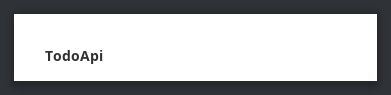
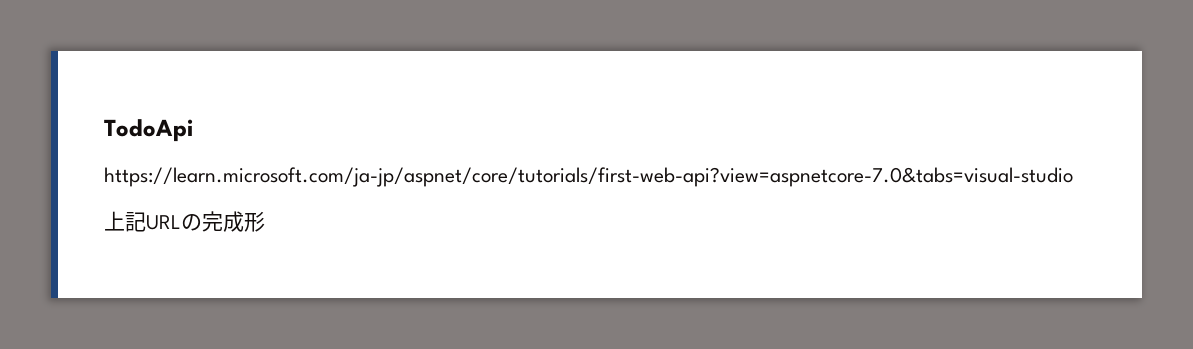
(103, 57) none -> [104,167,1073,187] [104,211,265,232] // https://learn.microsoft.com/ja-jp/aspnet/core/tutorials/first-web-api?view=aspnetcore-7.0&tabs=visual-studio // 上記URLの完成形

